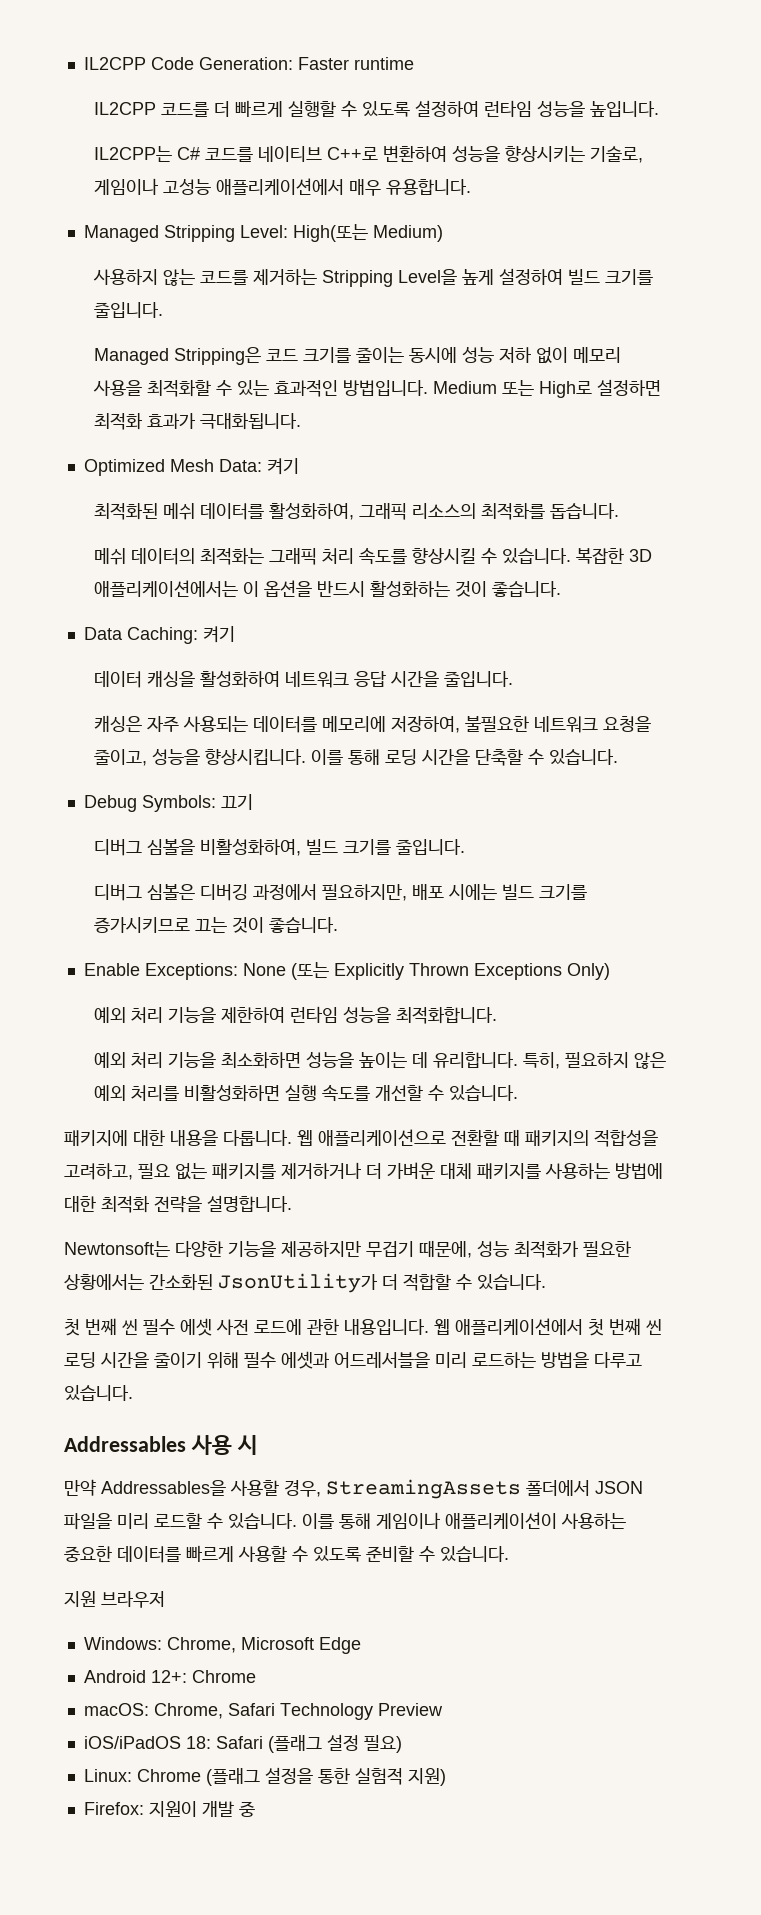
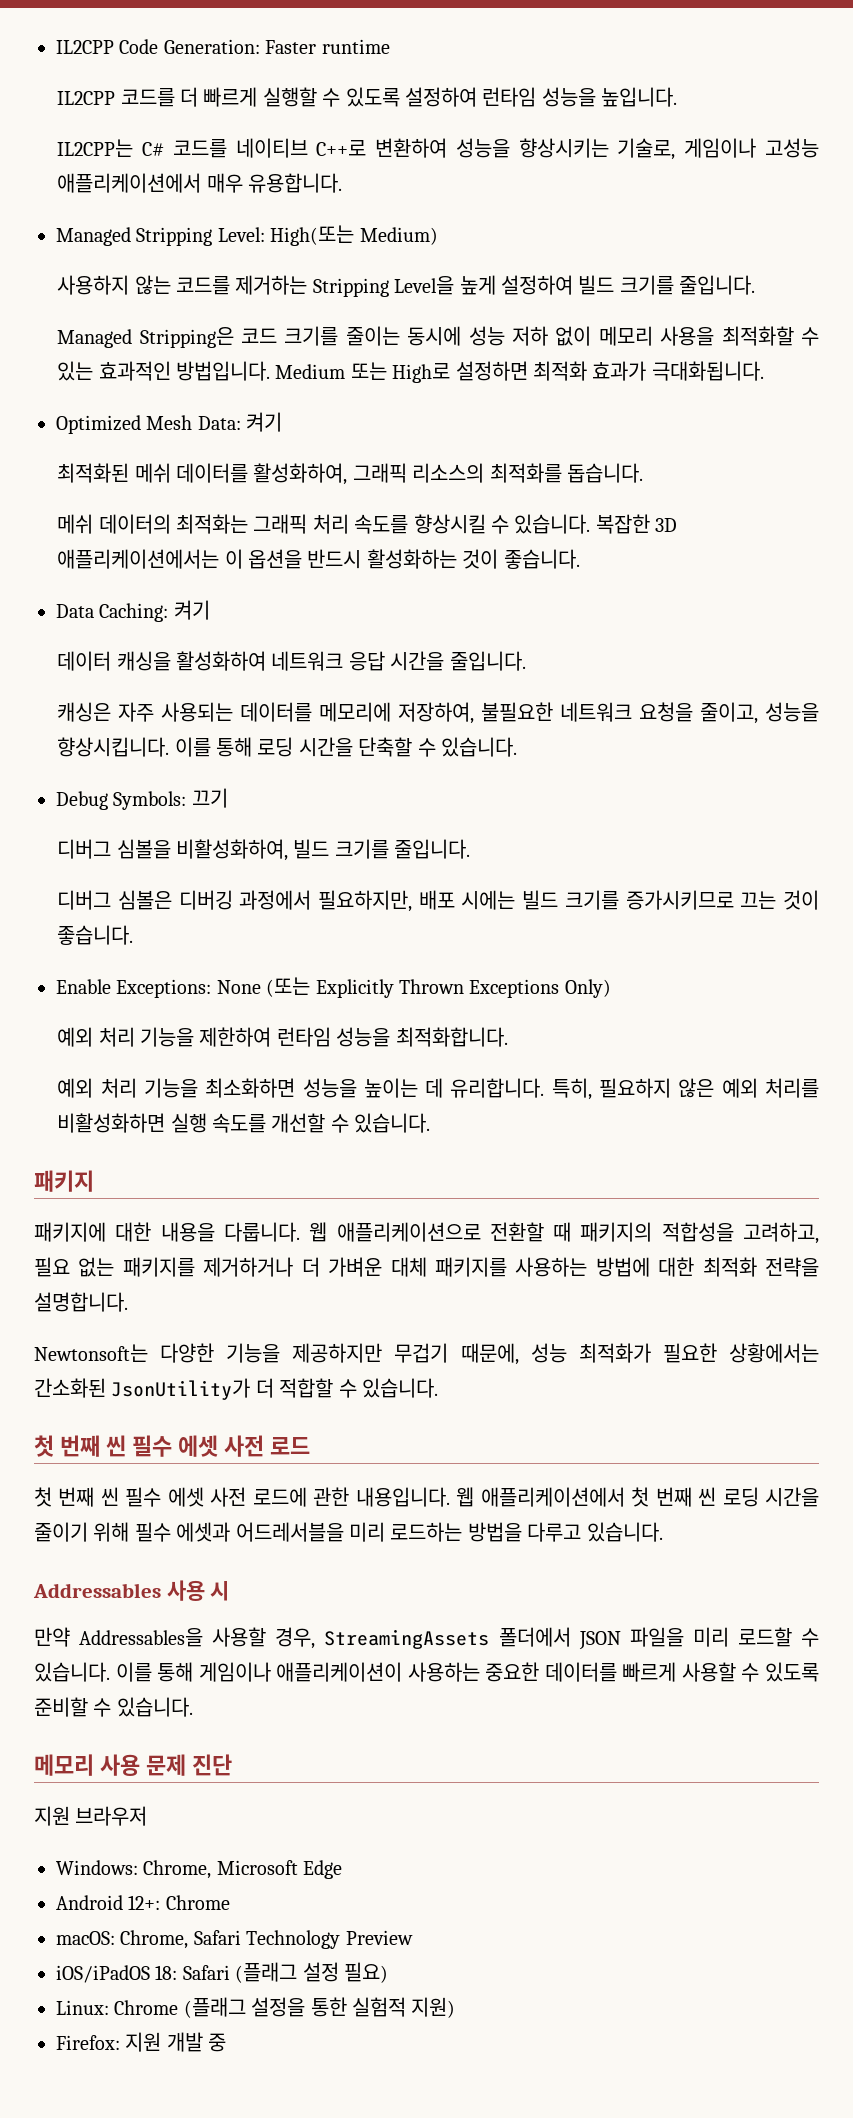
(518, 1093) none -> [34,1170,94,1192] // 패키지
(546, 1282) none -> [34,1435,310,1457] // 첫 번째 씬 필수 에셋 사전 로드
(509, 1554) none -> [34,1754,232,1776] // 메모리 사용 문제 진단
[148,1801,197,1817] 지원이 -> [125,2032,162,2052] 지원

